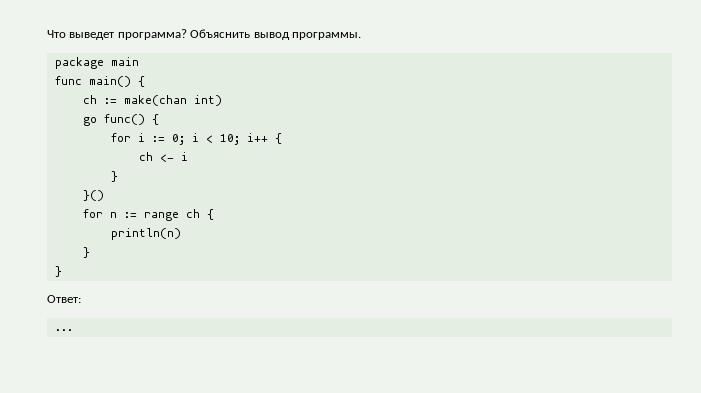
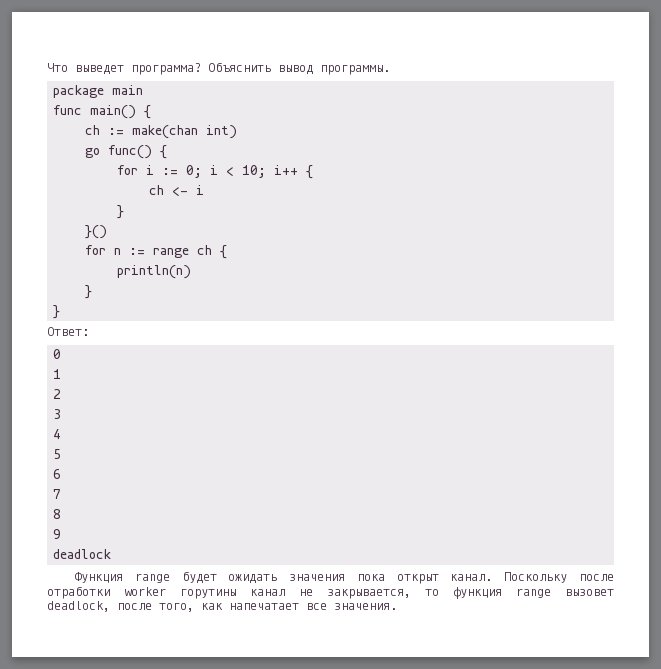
[54,329,73,331] ... -> [53,349,62,359] [53,369,62,379] [53,389,62,399] [53,409,62,419] [53,429,62,439] [53,449,62,459] [53,469,62,479] [53,489,62,499] [53,509,62,519] [53,529,62,539] [53,549,112,559] [74,571,614,584] [47,586,614,599] [47,601,397,612] 0 // 1 // 2 // 3 // 4 // 5 // 6 // 7 // 8 // 9 // deadlock // Функция range будет ожидать значения пока открыт канал. Поскольку после отработки worker горутины канал не закрывается, то функция range вызовет deadlock, после того, как напечатает все значения.

